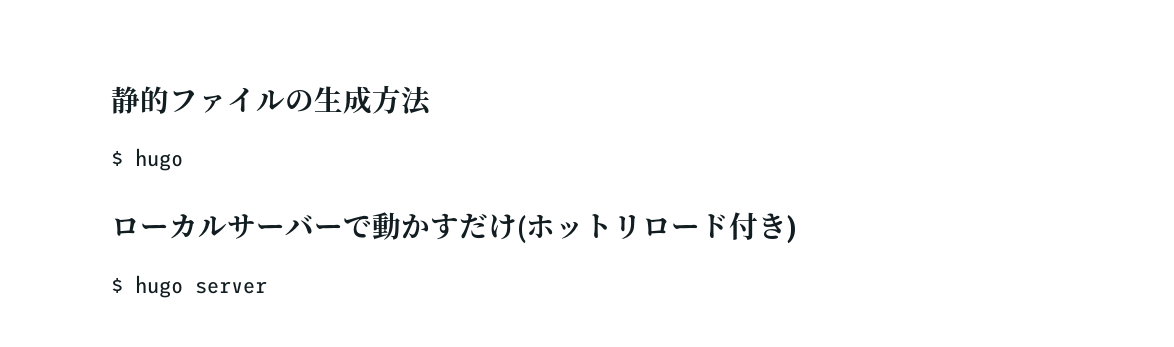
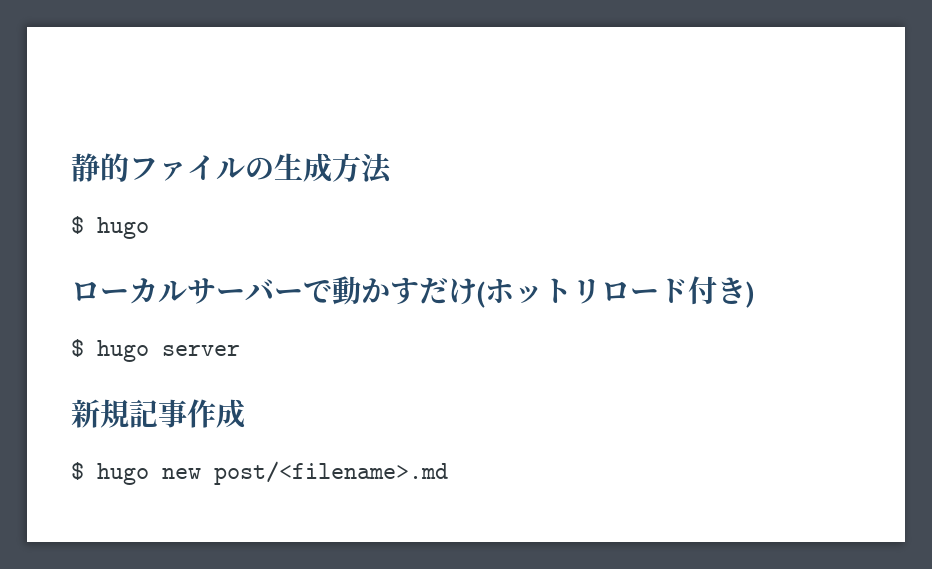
(267, 287) none -> [71,399,245,428] [71,461,448,485] // 新規記事作成 // $ hugo new post/<filename>.md

